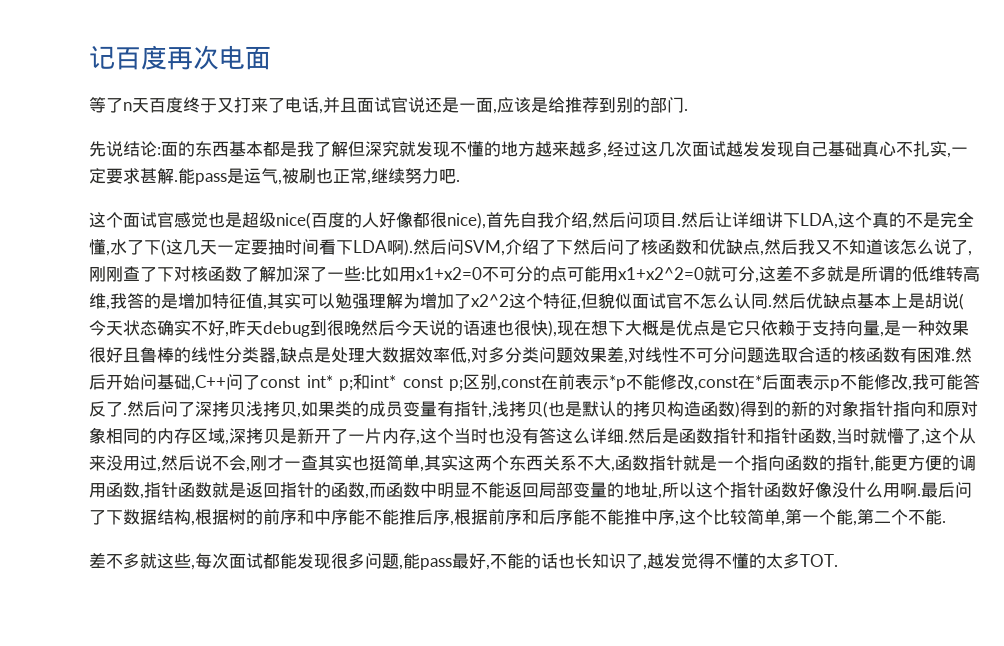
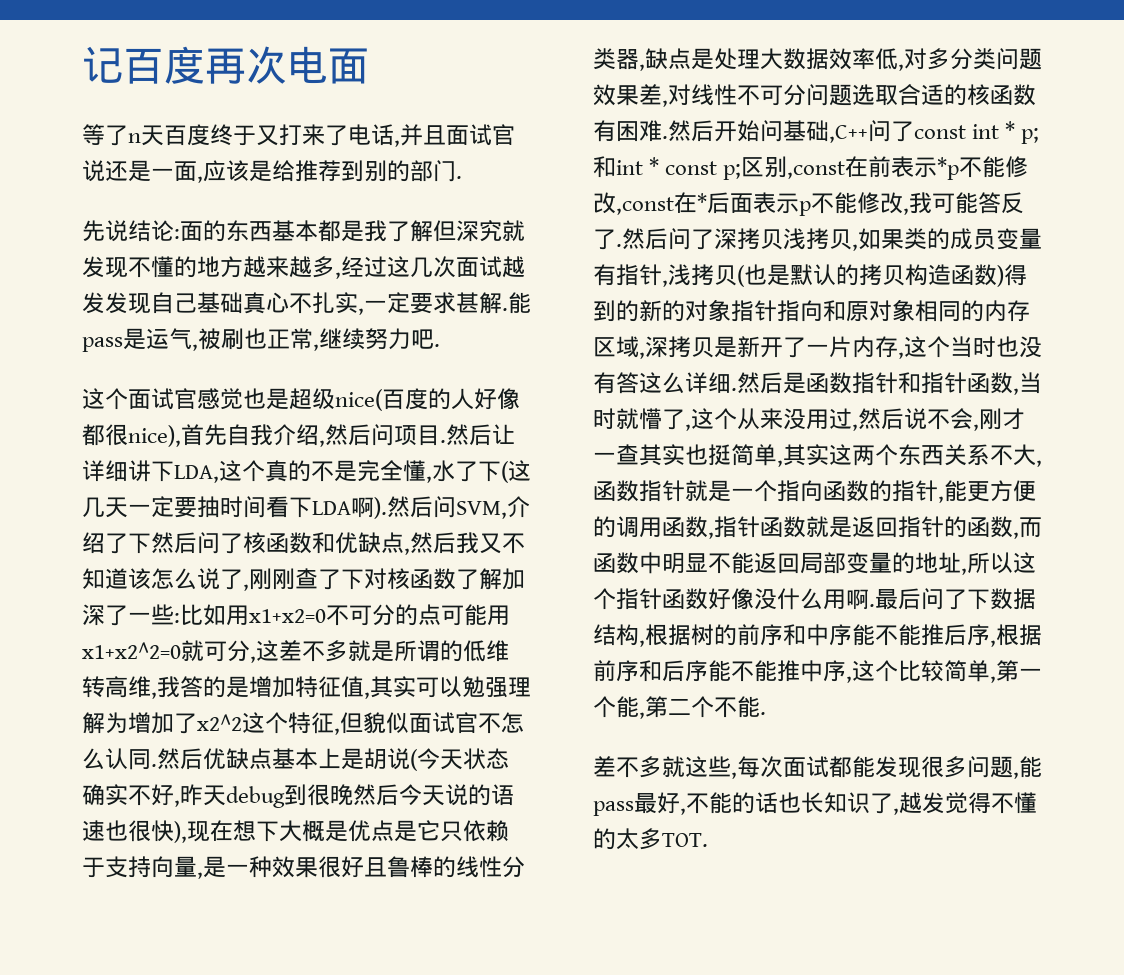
[306,374,396,391] int* p;和int* -> [972,121,1040,144] [593,156,660,178] int * p;和int *

